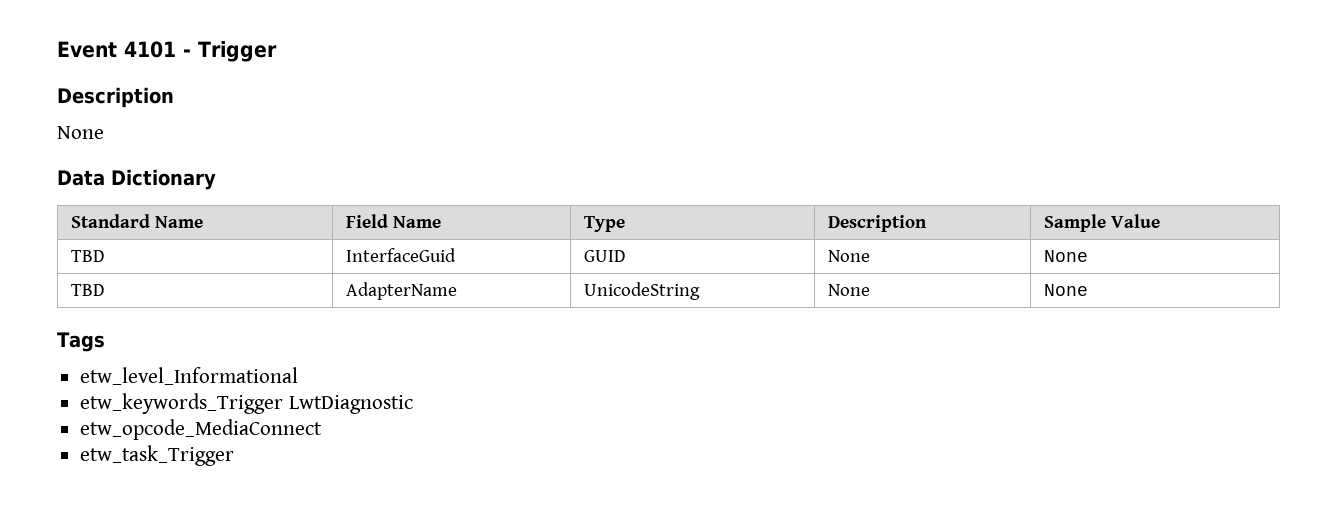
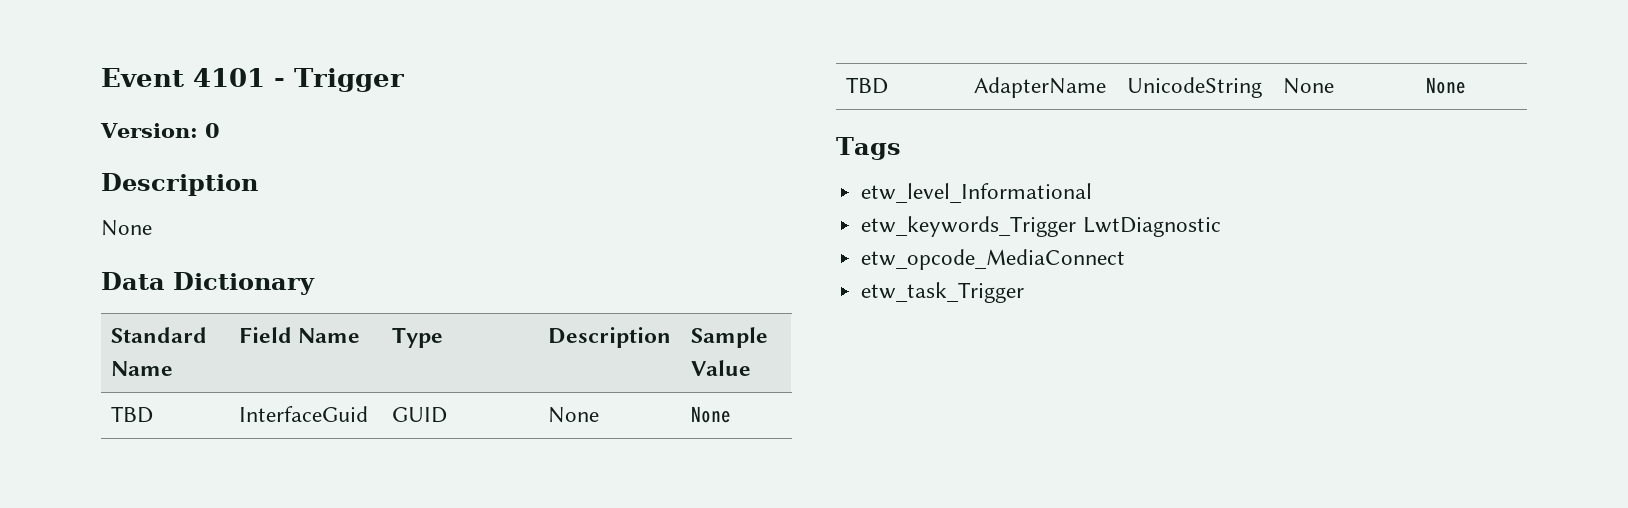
(277, 51) none -> [100,123,220,138] // Version: 0

